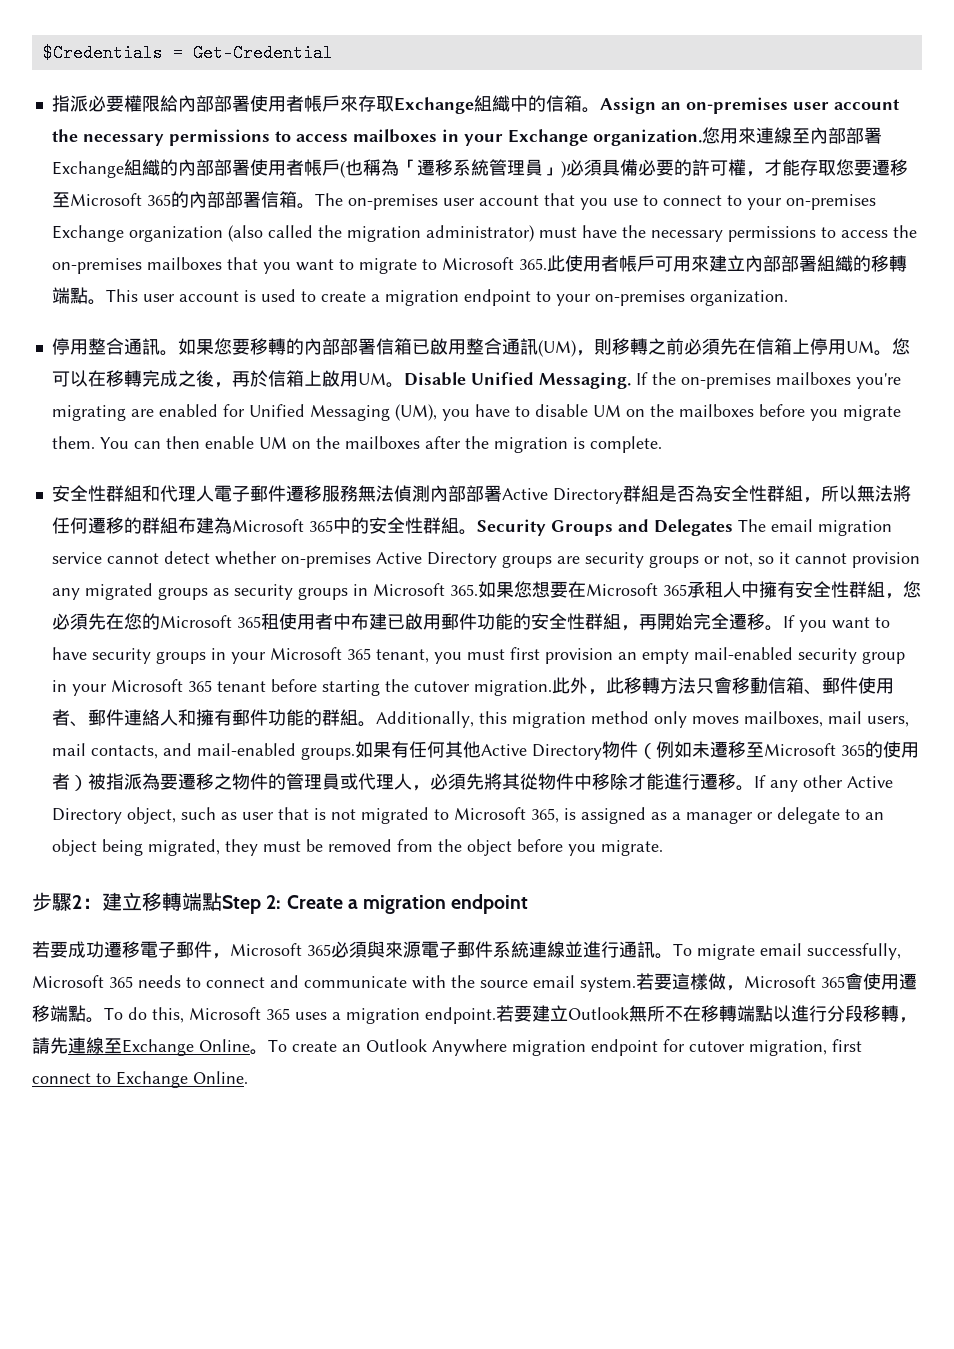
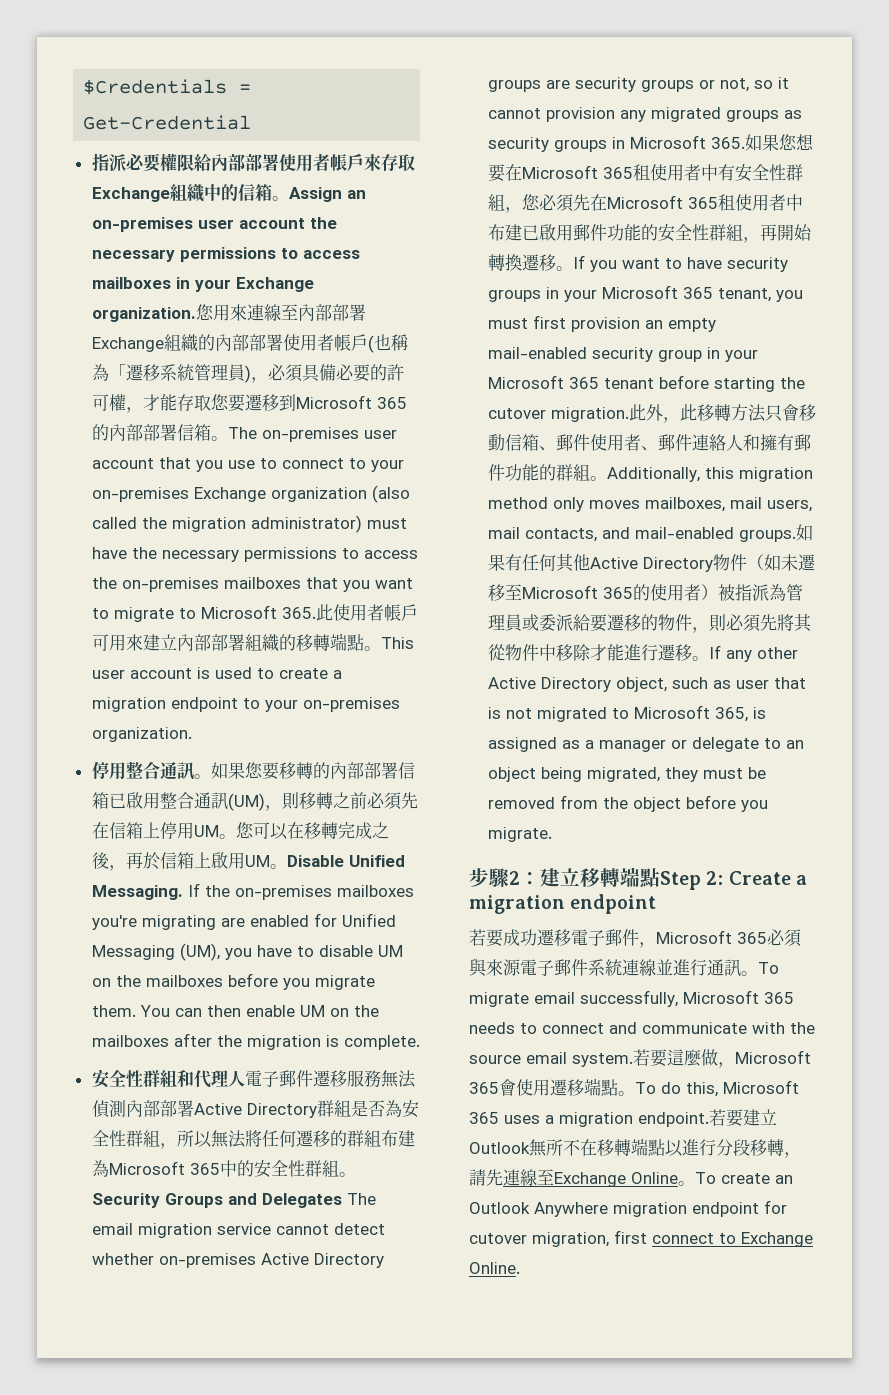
[542,161,566,178] 」) -> [244,365,268,383] )，
[51,192,70,208] 至 -> [278,394,296,411] 到
[686,581,777,598] 承租人中擁 -> [632,164,718,181] 租使用者中
[123,613,160,630] 您的 -> (607, 202) none
[692,613,729,630] 完全 -> [487,254,522,271] 轉換
[655,741,674,758] 例 -> (764, 562) none
[159,773,430,791] 要遷移之物件的管理員或代理人， -> [785,584,803,601] [487,614,726,633] 管理員或委派給要遷移的物件，則
[690,973,708,990] 樣 -> [684,1049,701,1067] 麼

